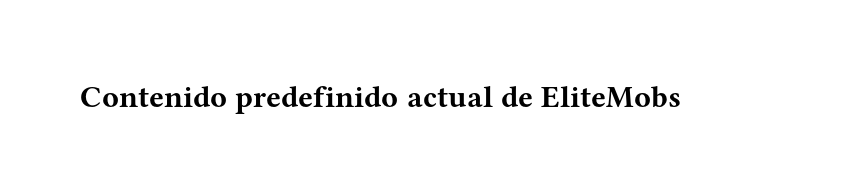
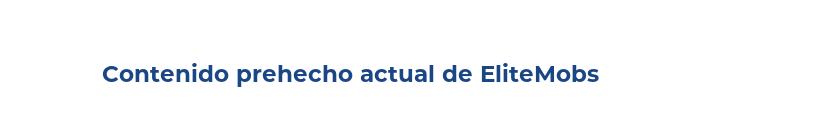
[235,86,399,114] predefinido -> [236,65,353,87] prehecho

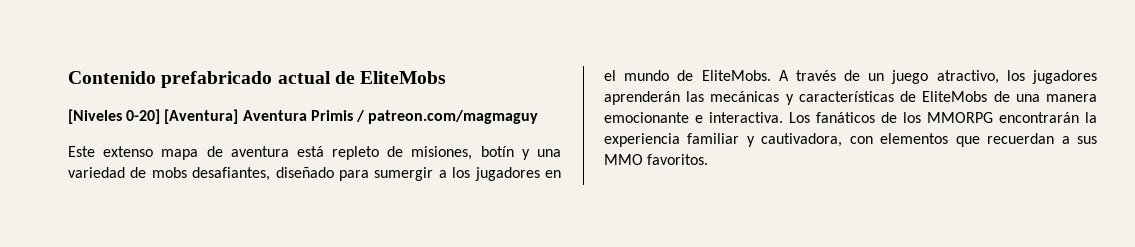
[236,65,353,87] prehecho -> [161,71,273,88] prefabricado
(599, 72) none -> [68,109,539,124] [68,146,561,160] [68,167,561,181] [604,70,1097,84] [604,91,1097,105] [604,112,1097,123] [604,133,1097,147] [604,154,709,165] // [Niveles 0-20] [Aventura] Aventura Primis / patreon.com/magmaguy // Este extenso mapa de aventura está repleto de misiones, botín y una variedad de mobs desafiantes, diseñado para sumergir a los jugadores en el mundo de EliteMobs. A través de un juego atractivo, los jugadores aprenderán las mecánicas y características de EliteMobs de una manera emocionante e interactiva. Los fanáticos de los MMORPG encontrarán la experiencia familiar y cautivadora, con elementos que recuerdan a sus MMO favoritos.

